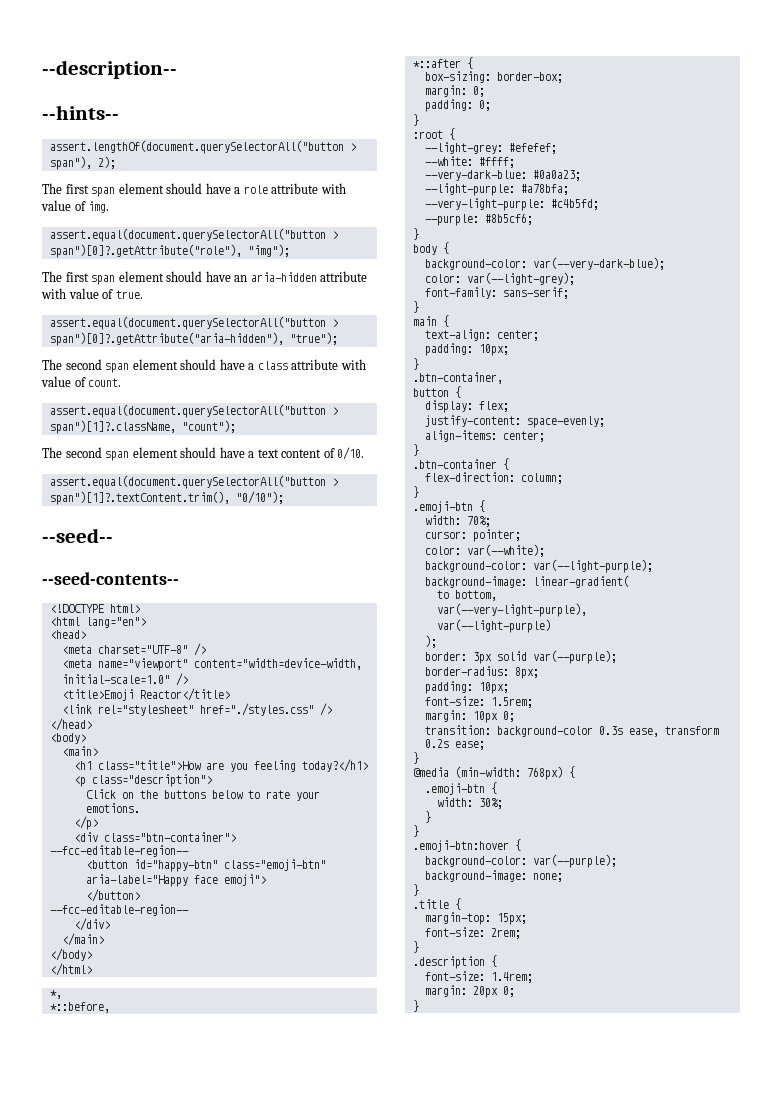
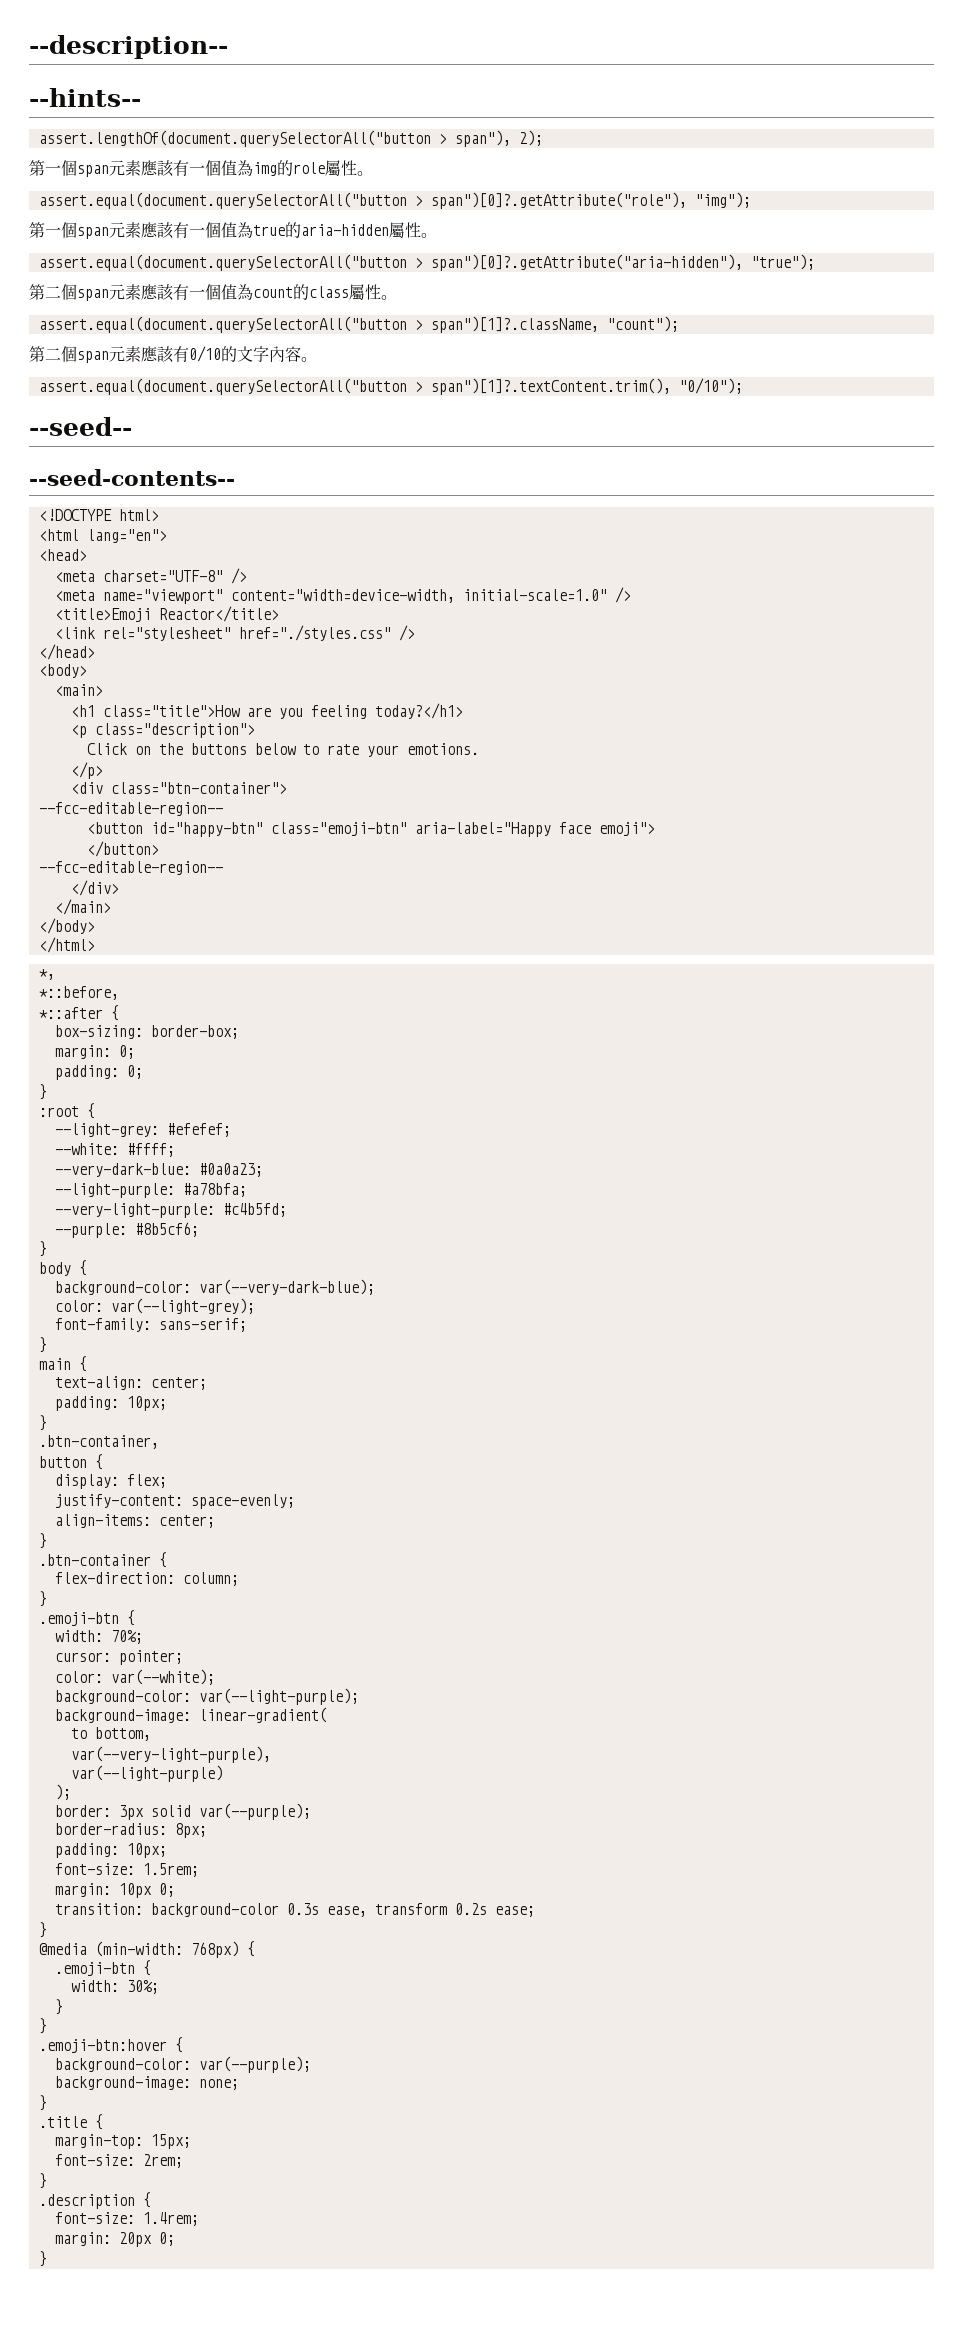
[42,183,346,197] [41,200,110,213] [49,228,338,242] [49,244,290,258] [42,271,368,285] [41,288,143,299] [49,316,338,330] [49,332,338,346] [42,359,366,373] [41,376,122,387] [49,404,338,418] [49,420,236,434] [42,447,365,461] The first span element should have a role attribute with value of img. // assert.equal(document.querySelectorAll("button > span")[0]?.getAttribute("role"), "img"); // The first span element should have an aria-hidden attribute with value of true. // assert.equal(document.querySelectorAll("button > span")[0]?.getAttribute("aria-hidden"), "true"); // The second span element should have a class attribute with value of count. // assert.equal(document.querySelectorAll("button > span")[1]?.className, "count"); // The second span element should have a text content of 0/10. -> [29,160,373,177] [38,192,751,209] [29,222,437,239] [38,254,815,271] [29,284,397,301] [38,316,679,333] [29,346,317,363] 第一個span元素應該有一個值為img的role屬性。 // assert.equal(document.querySelectorAll("button > span")[0]?.getAttribute("role"), "img"); // 第一個span元素應該有一個值為true的aria-hidden屬性。 // assert.equal(document.querySelectorAll("button > span")[0]?.getAttribute("aria-hidden"), "true"); // 第二個span元素應該有一個值為count的class屬性。 // assert.equal(document.querySelectorAll("button > span")[1]?.className, "count"); // 第二個span元素應該有0/10的文字內容。

